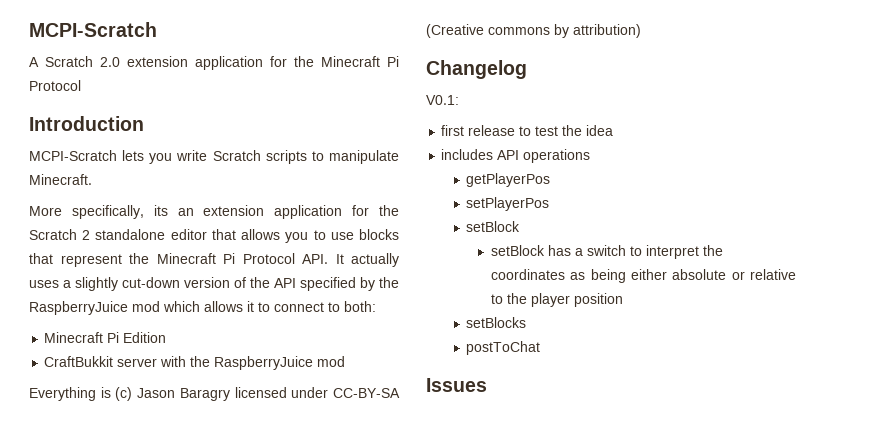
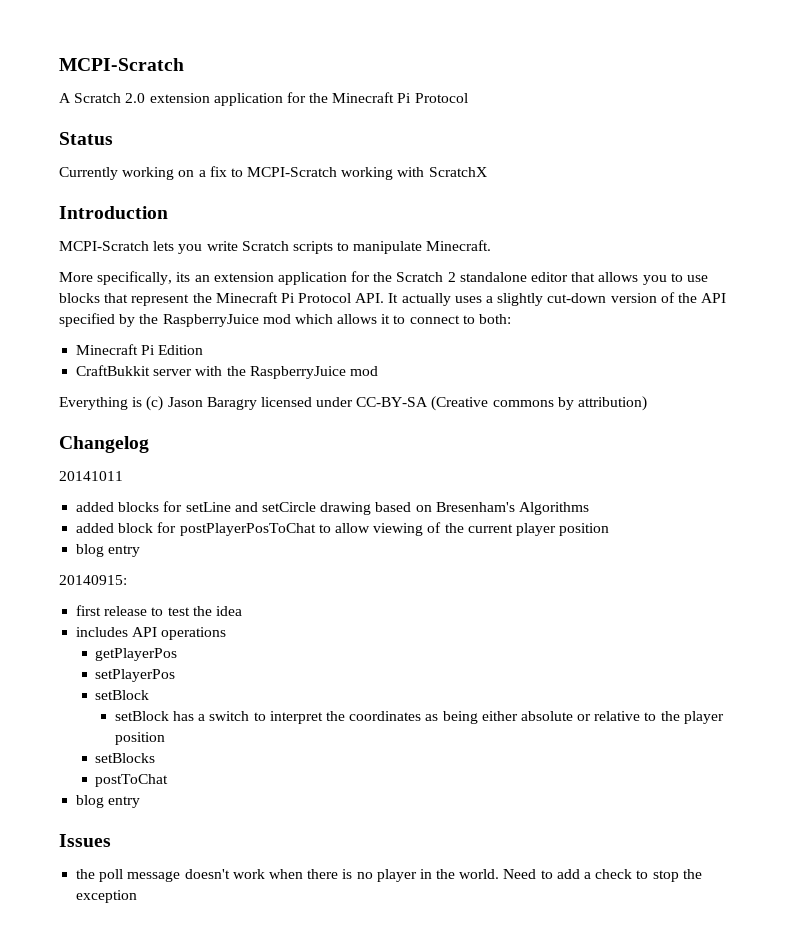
(81, 85) none -> [59,132,113,145] [59,166,487,180] // Status // Currently working on a fix to MCPI-Scratch working with ScratchX
[426,95,459,105] V0.1: -> [59,471,123,481] [76,501,589,515] [76,522,610,536] [76,544,141,557] [59,575,127,585] 20141011 // added blocks for setLine and setCircle drawing based on Bresenham's Algorithms // added block for postPlayerPosToChat to allow viewing of the current player position // blog entry // 20140915:
(541, 348) none -> [76,795,141,808] // blog entry
(487, 385) none -> [76,869,702,882] [76,890,138,903] // the poll message doesn't work when there is no player in the world. Need to add a check to stop the exception

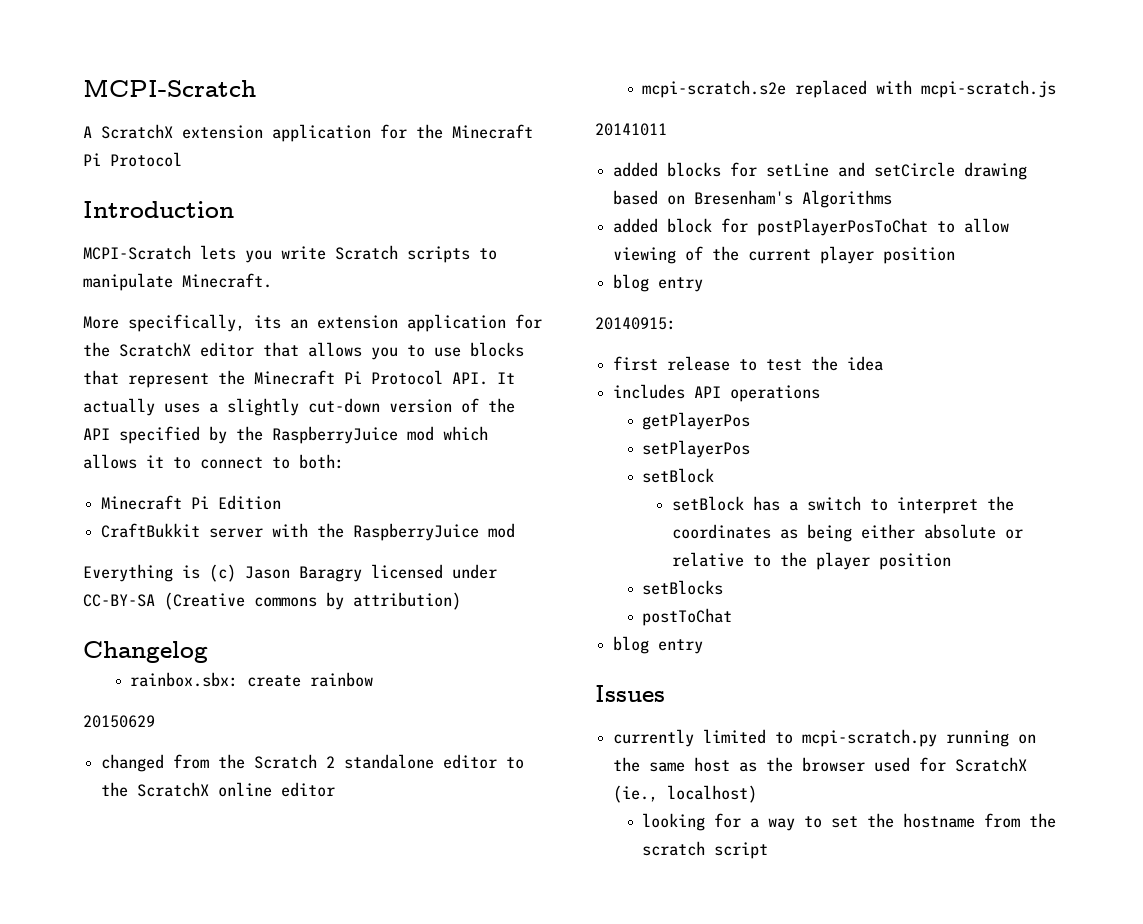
[74,93,146,103] Scratch 2.0 -> [101,124,173,139] ScratchX
[59,132,113,145] [59,166,487,180] // Status // Currently working on a fix to MCPI-Scratch working with ScratchX -> (182, 159) none
[396,272,527,282] Scratch 2 standalone -> [119,342,191,357] ScratchX
(149, 444) none -> [130,672,374,687] [83,715,155,728] [101,754,525,772] [101,782,336,797] [642,80,1057,98] // rainbox.sbx: create rainbow // 20150629 // changed from the Scratch 2 standalone editor to the ScratchX online editor // mcpi-scratch.s2e replaced with mcpi-scratch.js
[76,869,702,882] [76,890,138,903] the poll message doesn't work when there is no player in the world. Need to add a check to stop the exception -> [613,729,1037,747] [613,757,1028,772] [613,785,758,803] [642,813,1057,831] [642,841,769,859] currently limited to mcpi-scratch.py running on the same host as the browser used for ScratchX (ie., localhost) // looking for a way to set the hostname from the scratch script

